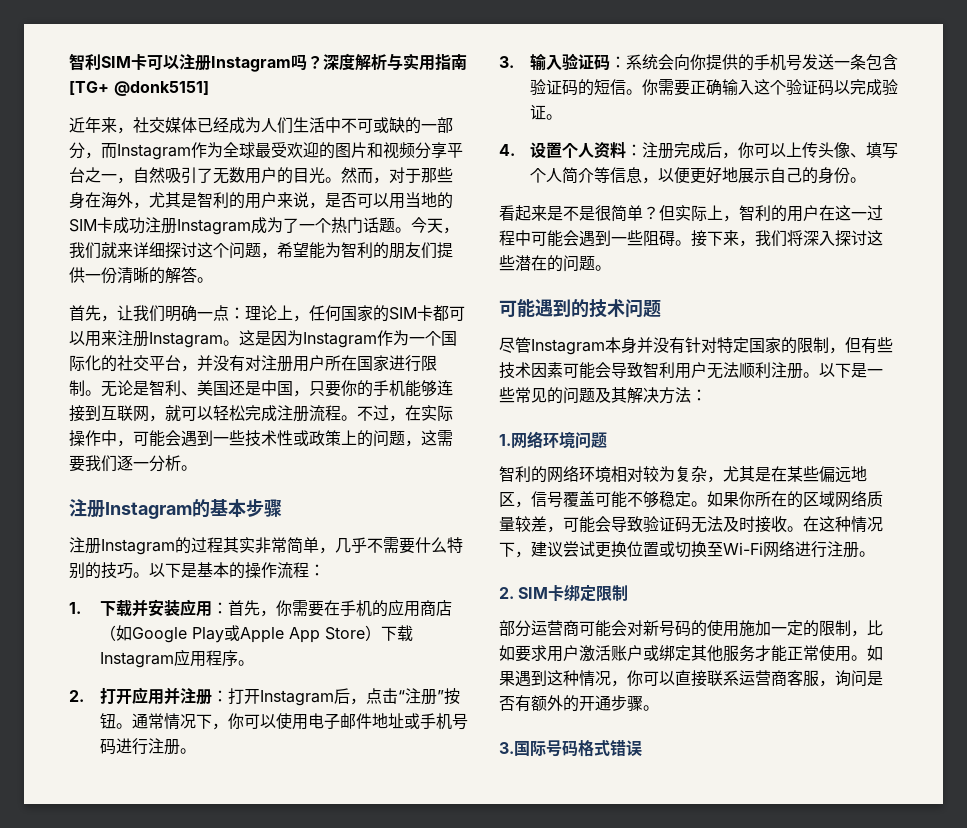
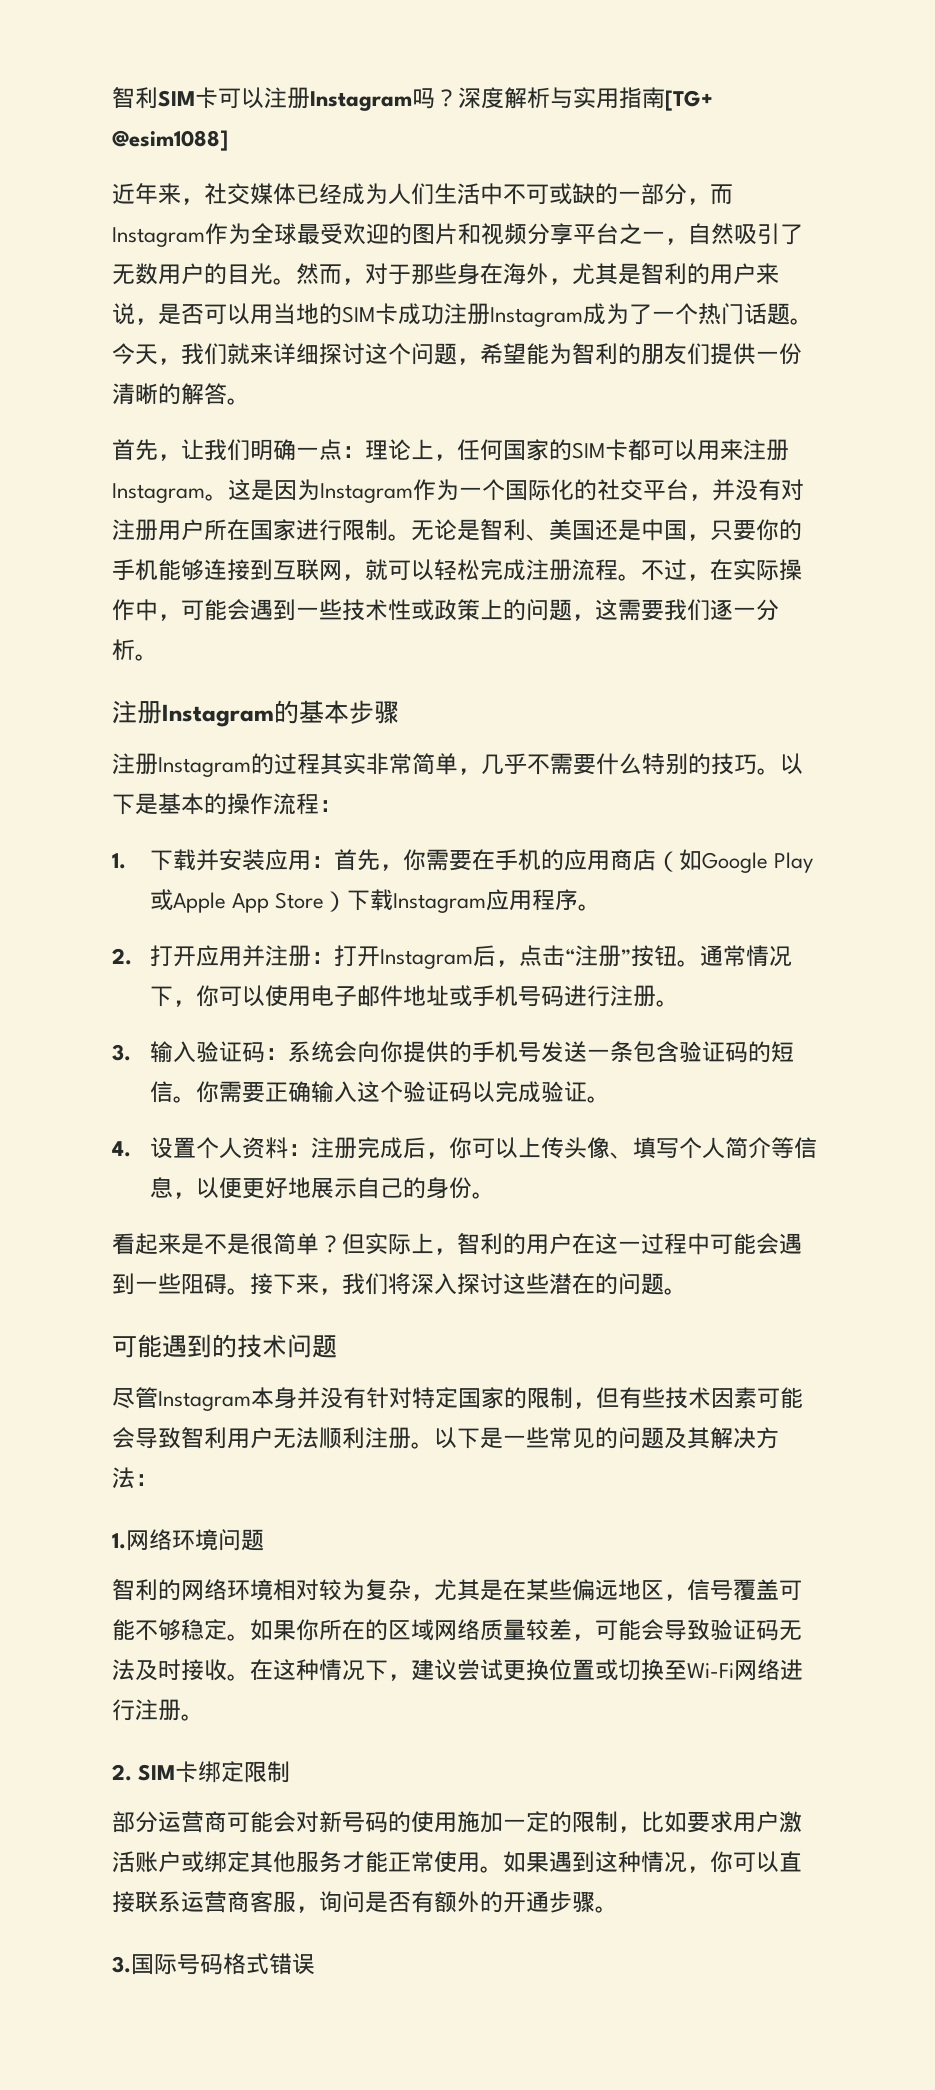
[114,81,209,96] @donk5151] -> [112,130,228,151] @esim1088]

